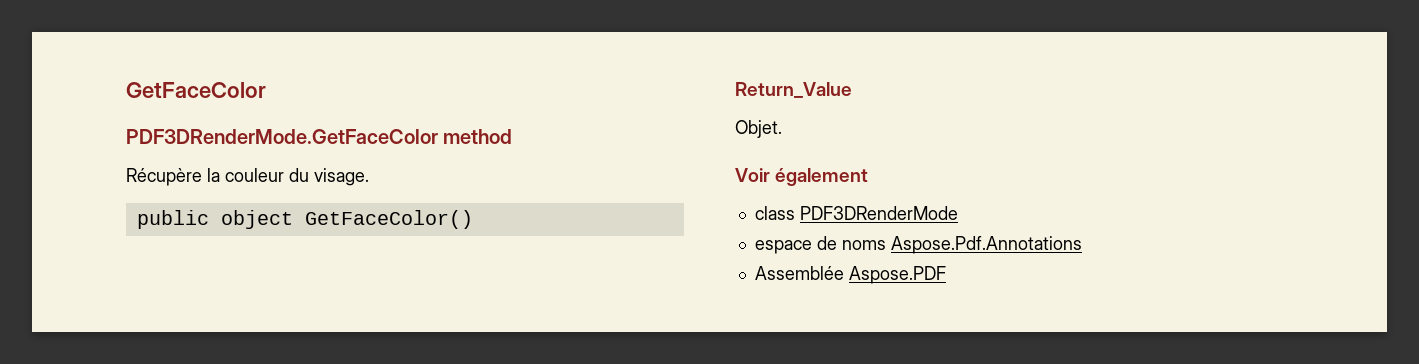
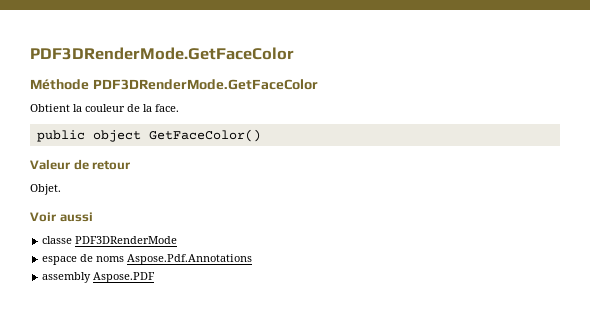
[126,82,266,98] [126,129,513,144] [126,168,369,186] GetFaceColor // PDF3DRenderMode.GetFaceColor method // Récupère la couleur du visage. -> [30,47,294,60] [30,79,318,90] [30,104,179,112] PDF3DRenderMode.GetFaceColor // Méthode PDF3DRenderMode.GetFaceColor // Obtient la couleur de la face.
[735,82,852,98] Return_Value -> [30,159,131,170] Valeur de retour
[775,168,869,186] [754,206,795,220] également // class -> [59,212,93,222] [42,236,73,244] aussi // classe
[754,266,844,280] Assemblée -> [42,272,92,283] assembly

